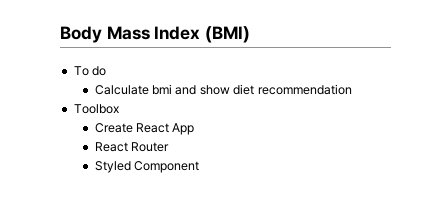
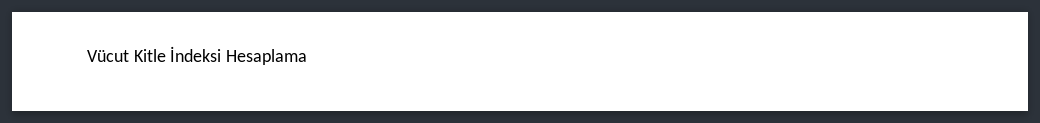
[60,26,251,43] [73,66,107,76] [94,84,352,95] [73,104,119,114] [94,123,195,135] [94,142,170,152] [94,161,200,173] Body Mass Index (BMI) // To do // Calculate bmi and show diet recommendation // Toolbox // Create React App // React Router // Styled Component -> [87,46,308,65] Vücut Kitle İndeksi Hesaplama

